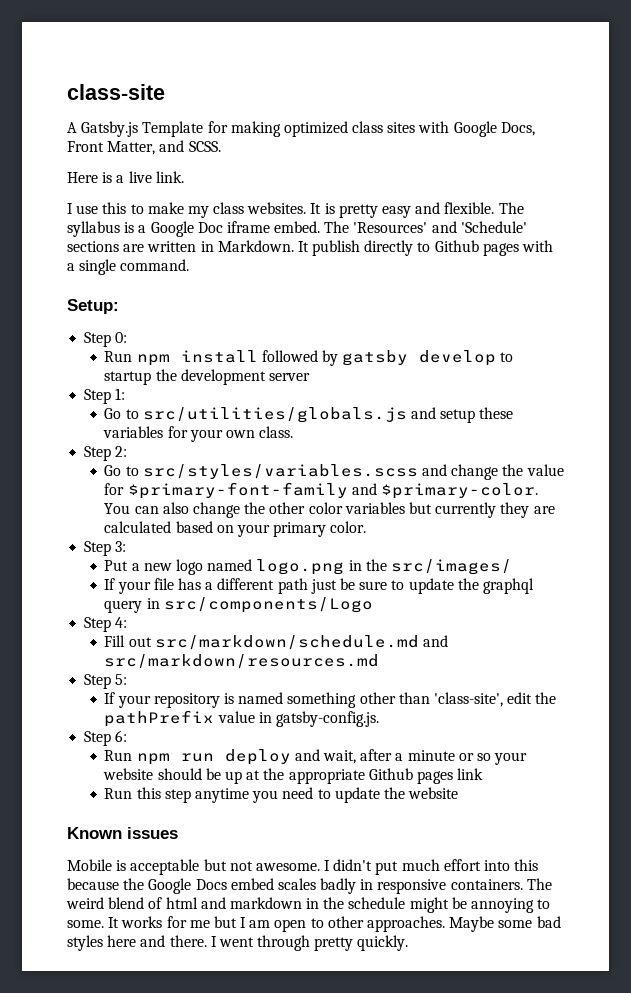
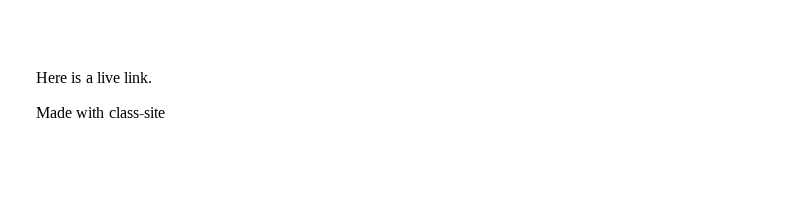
[67,84,165,100] [67,121,535,137] [67,140,221,155] class-site // A Gatsby.js Template for making optimized class sites with Google Docs, Front Matter, and SCSS. // -> (36, 77) none
[67,202,524,218] [67,221,527,237] [67,240,554,256] [67,259,190,275] [67,299,119,314] [84,332,128,347] [104,350,514,366] [104,369,311,385] [84,388,126,404] [104,407,514,423] [103,426,294,442] [84,446,128,461] [104,464,564,480] [104,482,539,499] [104,502,555,518] [104,521,367,537] [84,541,127,556] [104,559,512,575] [104,578,534,594] [104,597,373,613] [84,617,128,632] [104,635,449,650] [104,654,380,669] [84,674,128,689] [104,692,557,708] [104,710,380,727] [84,730,128,746] [104,749,528,765] [103,768,484,784] [104,787,459,803] [67,827,178,839] [67,859,539,875] [67,878,552,894] [66,897,551,913] [67,916,561,932] [67,935,409,951] I use this to make my class websites. It is pretty easy and flexible. The syllabus is a Google Doc iframe embed. The 'Resources' and 'Schedule' sections are written in Markdown. It publish directly to Github pages with a single command. // Setup: // Step 0: // Run npm install followed by gatsby develop to startup the development server // Step 1: // Go to src/utilities/globals.js and setup these variables for your own class. // Step 2: // Go to src/styles/variables.scss and change the value for $primary-font-family and $primary-color. You can also change the other color variables but currently they are calculated based on your primary color. // Step 3: // Put a new logo named logo.png in the src/images/ // If your file has a different path just be sure to update the graphql query in src/components/Logo // Step 4: // Fill out src/markdown/schedule.md and src/markdown/resources.md // Step 5: // If your repository is named something other than 'class-site', edit the pathPrefix value in gatsby-config.js. // Step 6: // Run npm run deploy and wait, after a minute or so your website should be up at the appropriate Github pages link // Run this step anytime you need to update the website // Known issues // Mobile is acceptable but not awesome. I didn't put much effort into this because the Google Docs embed scales badly in responsive containers. The weird blend of html and markdown in the schedule might be annoying to some. It works for me but I am open to other approaches. Maybe some bad styles here and there. I went through pretty quickly. -> [36,107,165,118] Made with class-site

